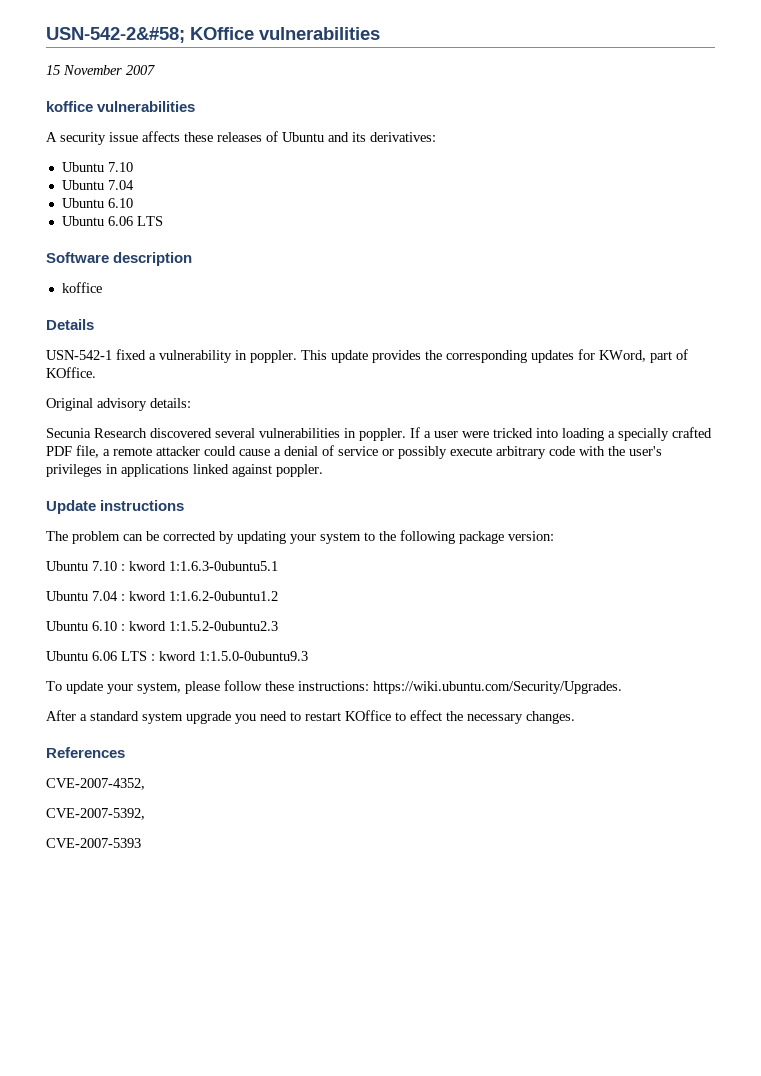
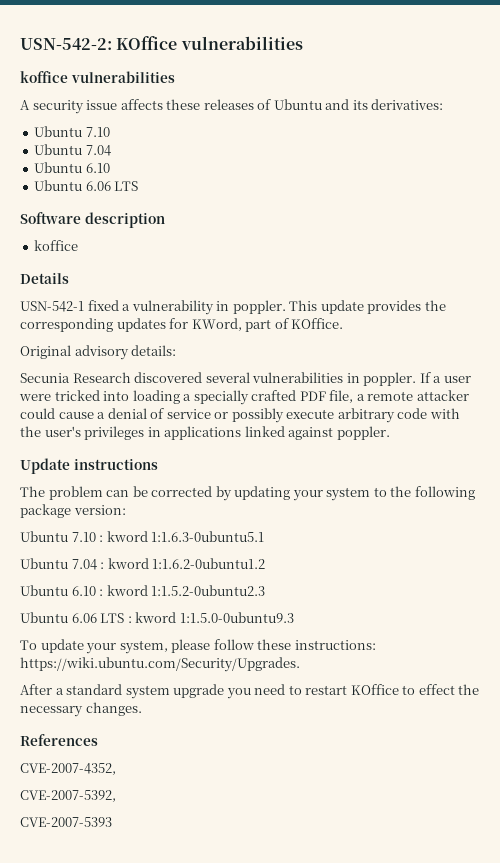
[46,27,185,43] USN-542-2&#58; -> [20,38,112,50] USN-542-2:
[46,65,155,75] // 15 November 2007 -> (303, 43) none

